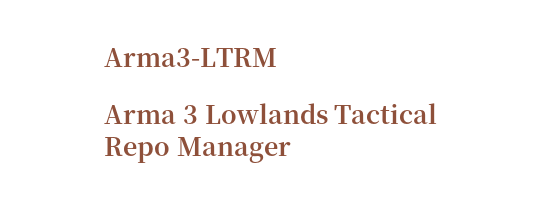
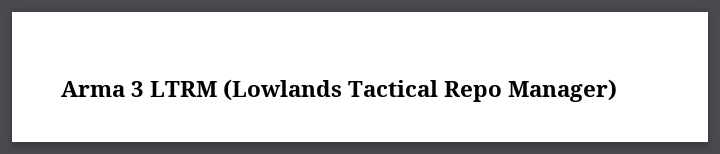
[104,48,277,67] Arma3-LTRM // -> (61, 89) none
[204,103,328,124] Lowlands -> [150,79,343,101] LTRM (Lowlands
[176,137,291,163] Manager -> [508,79,618,102] Manager)

